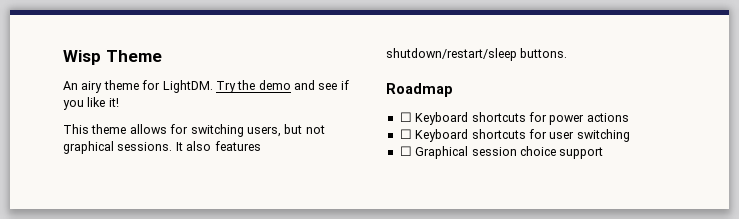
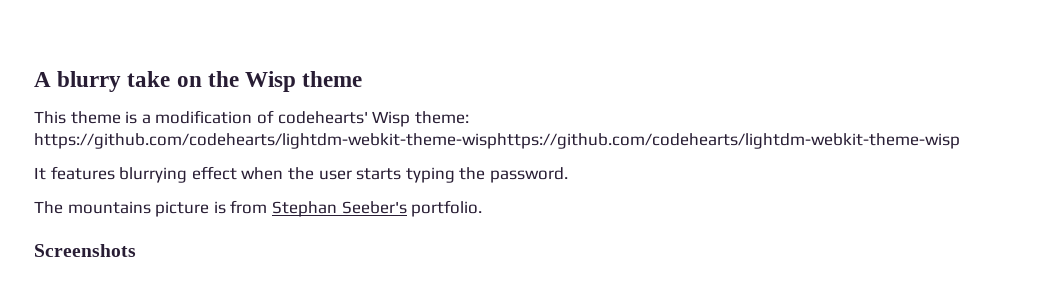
[63,50,162,65] [63,80,349,93] [63,97,119,110] [63,124,325,137] [63,141,261,154] [386,48,568,61] [386,83,453,97] [399,112,629,125] [399,129,630,142] [399,146,604,159] Wisp Theme // An airy theme for LightDM. Try the demo and see if you like it! // This theme allows for switching users, but not graphical sessions. It also features shutdown/restart/sleep buttons. // Roadmap // ☐ Keyboard shortcuts for power actions // ☐ Keyboard shortcuts for user switching // ☐ Graphical session choice support -> [34,71,363,92] [34,110,469,127] [34,133,960,149] [34,166,568,183] [34,200,483,217] [34,244,136,257] A blurry take on the Wisp theme // This theme is a modification of codehearts' Wisp theme: https://github.com/codehearts/lightdm-webkit-theme-wisphttps://github.com/codehearts/lightdm-webkit-theme-wisp // It features blurrying effect when the user starts typing the password. // The mountains picture is from Stephan Seeber's portfolio. // Screenshots

